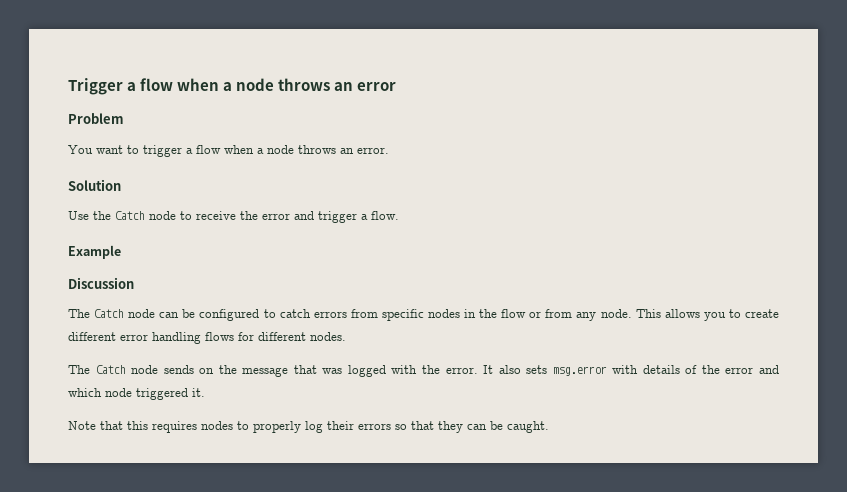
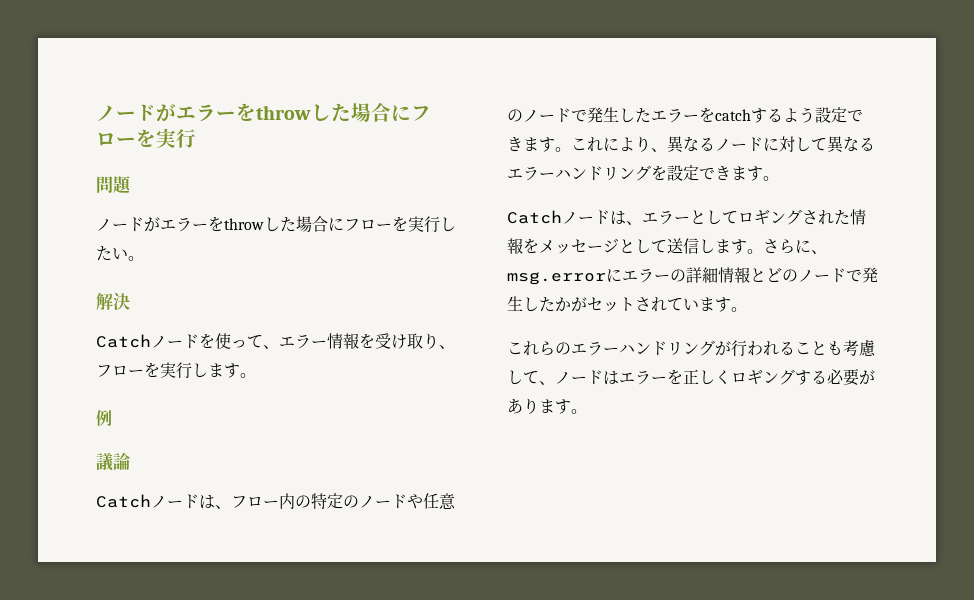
[68,78,397,95] [68,113,124,124] [68,145,389,157] [68,179,121,191] [68,211,399,223] [68,245,121,259] [68,277,134,289] [68,309,779,321] [68,332,346,344] [68,365,779,377] [68,388,205,400] [68,421,549,433] Trigger a flow when a node throws an error // Problem // You want to trigger a flow when a node throws an error. // Solution // Use the Catch node to receive the error and trigger a flow. // Example // Discussion // The Catch node can be configured to catch errors from specific nodes in the flow or from any node. This allows you to create different error handling flows for different nodes. // The Catch node sends on the message that was logged with the error. It also sets msg.error with details of the error and which node triggered it. // Note that this requires nodes to properly log their errors so that they can be caught. -> [96,103,431,122] [96,128,196,148] [96,176,132,194] [96,216,456,233] [96,246,144,261] [96,293,130,310] [96,333,455,349] [96,362,256,379] [96,410,112,426] [96,453,130,471] [96,493,456,510] [507,107,863,123] [507,136,875,153] [507,165,779,181] [507,209,866,225] [507,238,827,254] [507,267,878,285] [507,296,747,312] [507,339,876,357] [507,369,875,386] [507,398,587,414] ノードがエラーをthrowした場合にフローを実行 // 問題 // ノードがエラーをthrowした場合にフローを実行したい。 // 解決 // Catchノードを使って、エラー情報を受け取り、フローを実行します。 // 例 // 議論 // Catchノードは、フロー内の特定のノードや任意のノードで発生したエラーをcatchするよう設定できます。これにより、異なるノードに対して異なるエラーハンドリングを設定できます。 // Catchノードは、エラーとしてロギングされた情報をメッセージとして送信します。さらに、msg.errorにエラーの詳細情報とどのノードで発生したかがセットされています。 // これらのエラーハンドリングが行われることも考慮して、ノードはエラーを正しくロギングする必要があります。

